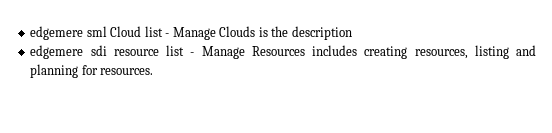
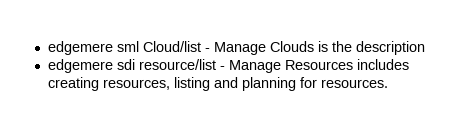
[110,26,163,37] Cloud list -> [142,41,201,52] Cloud/list
[113,45,185,56] resource list -> [138,59,216,70] resource/list

